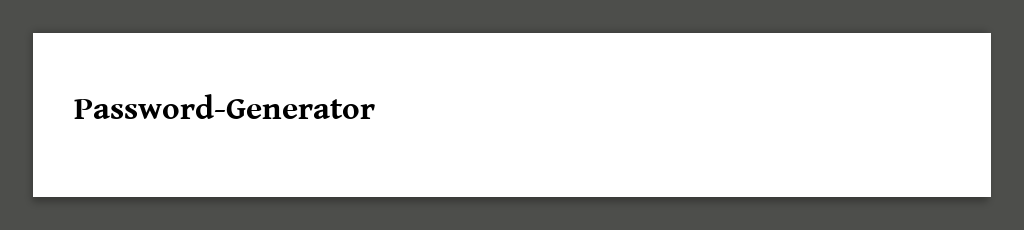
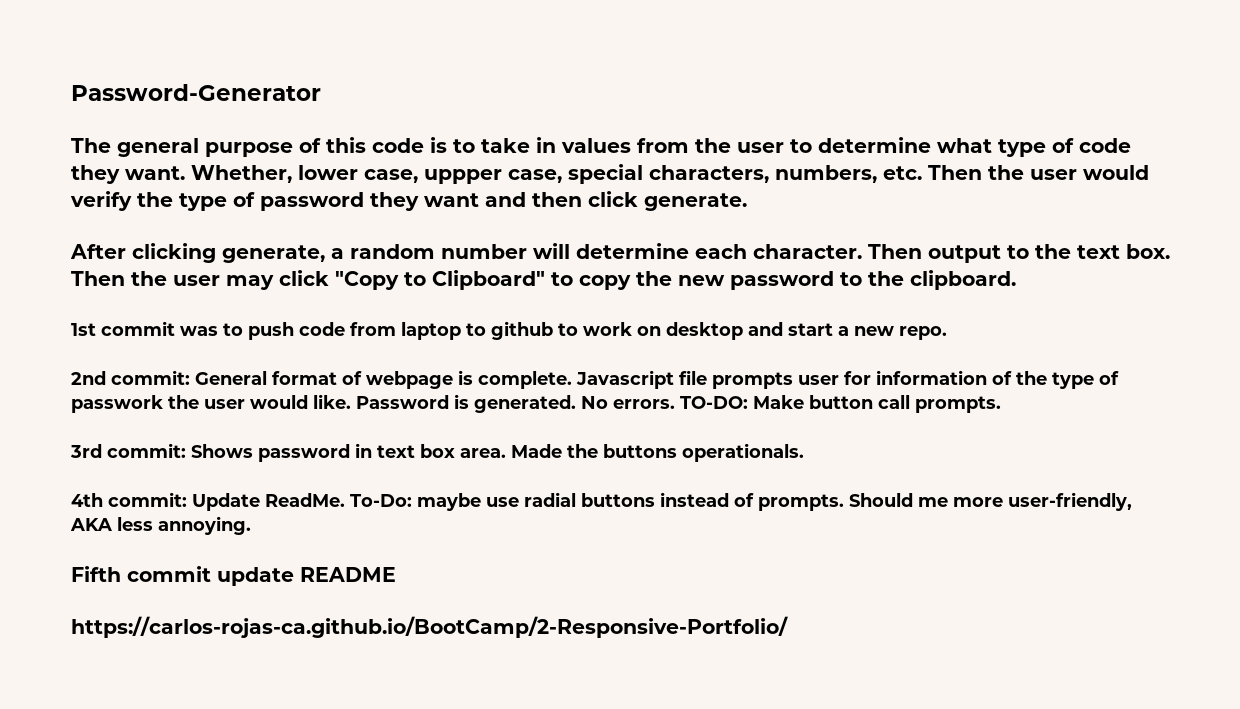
(375, 106) none -> [71,137,1131,157] [71,164,1149,184] [70,191,747,211] [70,243,1170,263] [71,270,1016,290] [71,321,947,340] [71,370,1119,389] [71,394,1001,413] [70,443,804,462] [71,492,1132,511] [70,516,251,535] [71,566,396,586] [71,616,788,638] // The general purpose of this code is to take in values from the user to determine what type of code they want. Whether, lower case, uppper case, special characters, numbers, etc. Then the user would verify the type of password they want and then click generate. // After clicking generate, a random number will determine each character. Then output to the text box. Then the user may click "Copy to Clipboard" to copy the new password to the clipboard. // 1st commit was to push code from laptop to github to work on desktop and start a new repo. // 2nd commit: General format of webpage is complete. Javascript file prompts user for information of the type of passwork the user would like. Password is generated. No errors. TO-DO: Make button call prompts. // 3rd commit: Shows password in text box area. Made the buttons operationals. // 4th commit: Update ReadMe. To-Do: maybe use radial buttons instead of prompts. Should me more user-friendly, AKA less annoying. // Fifth commit update README // https://carlos-rojas-ca.github.io/BootCamp/2-Responsive-Portfolio/

